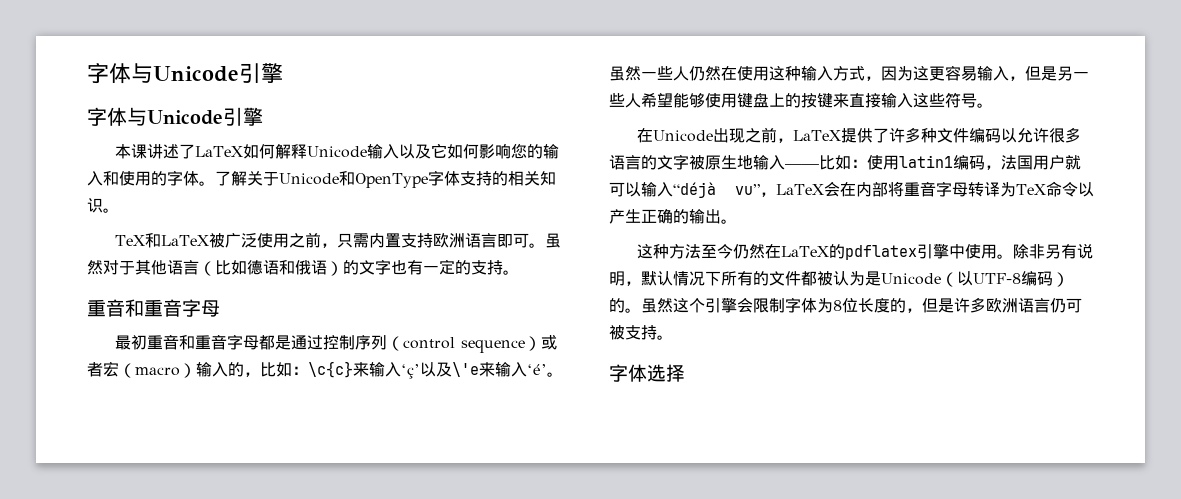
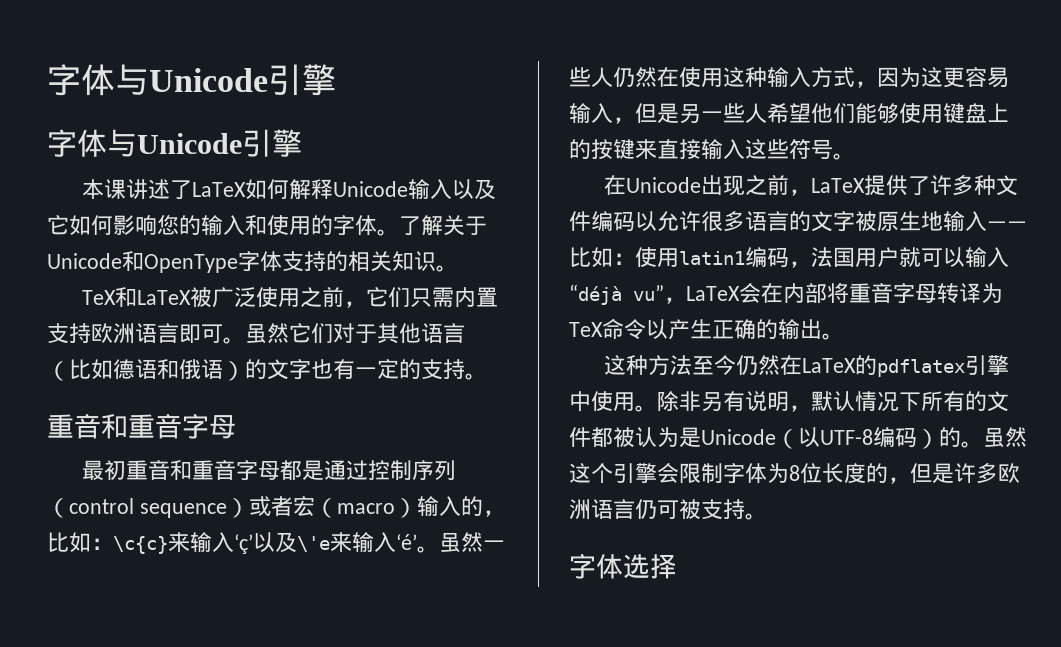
(337, 245) none -> [365,287,410,307] 它们
(103, 267) none -> [289,323,333,343] 它们
(673, 100) none -> [811,103,855,123] 他们

